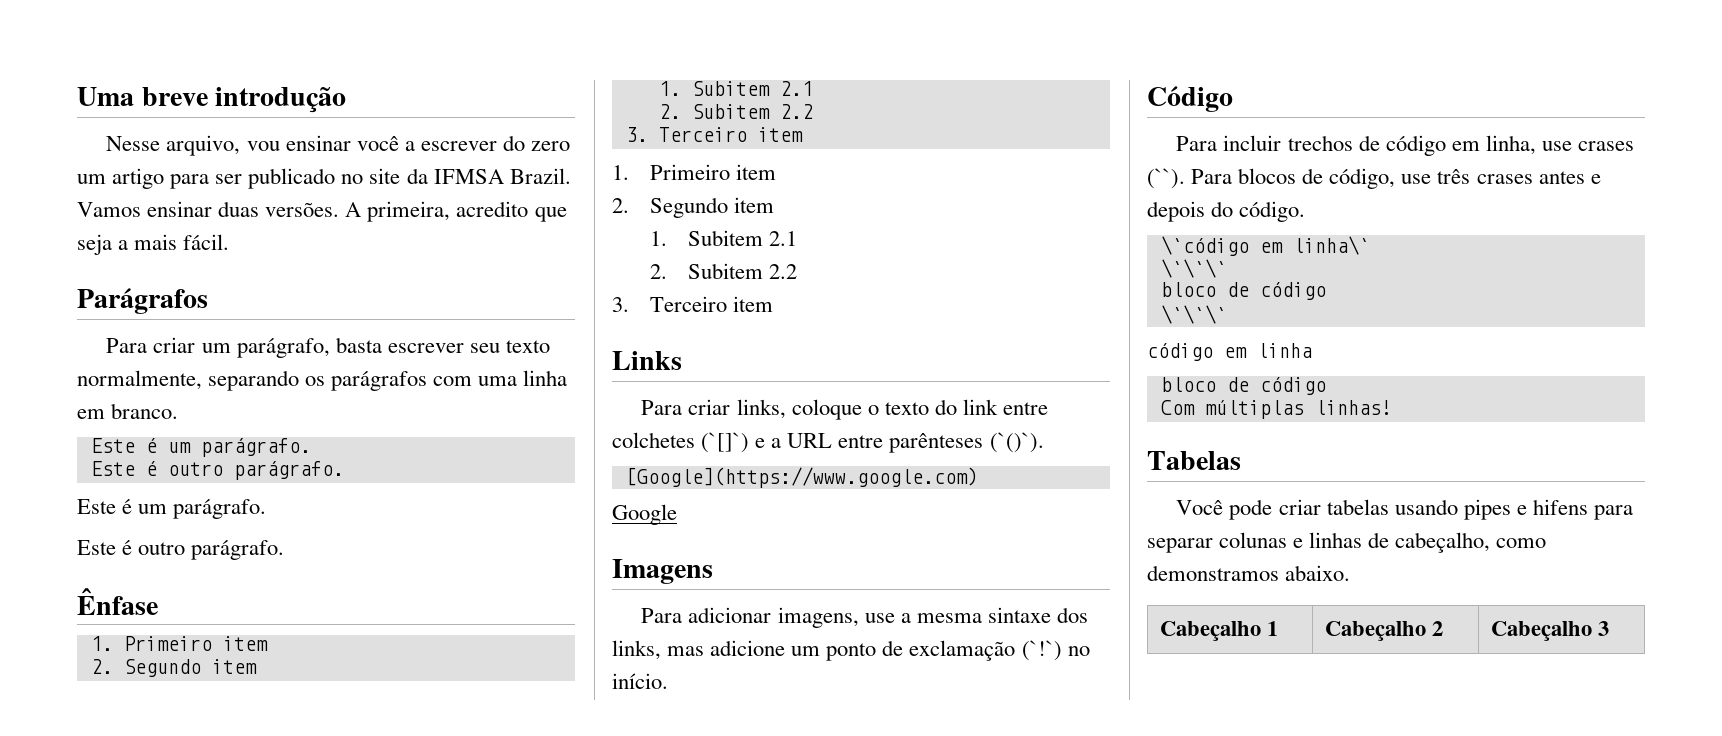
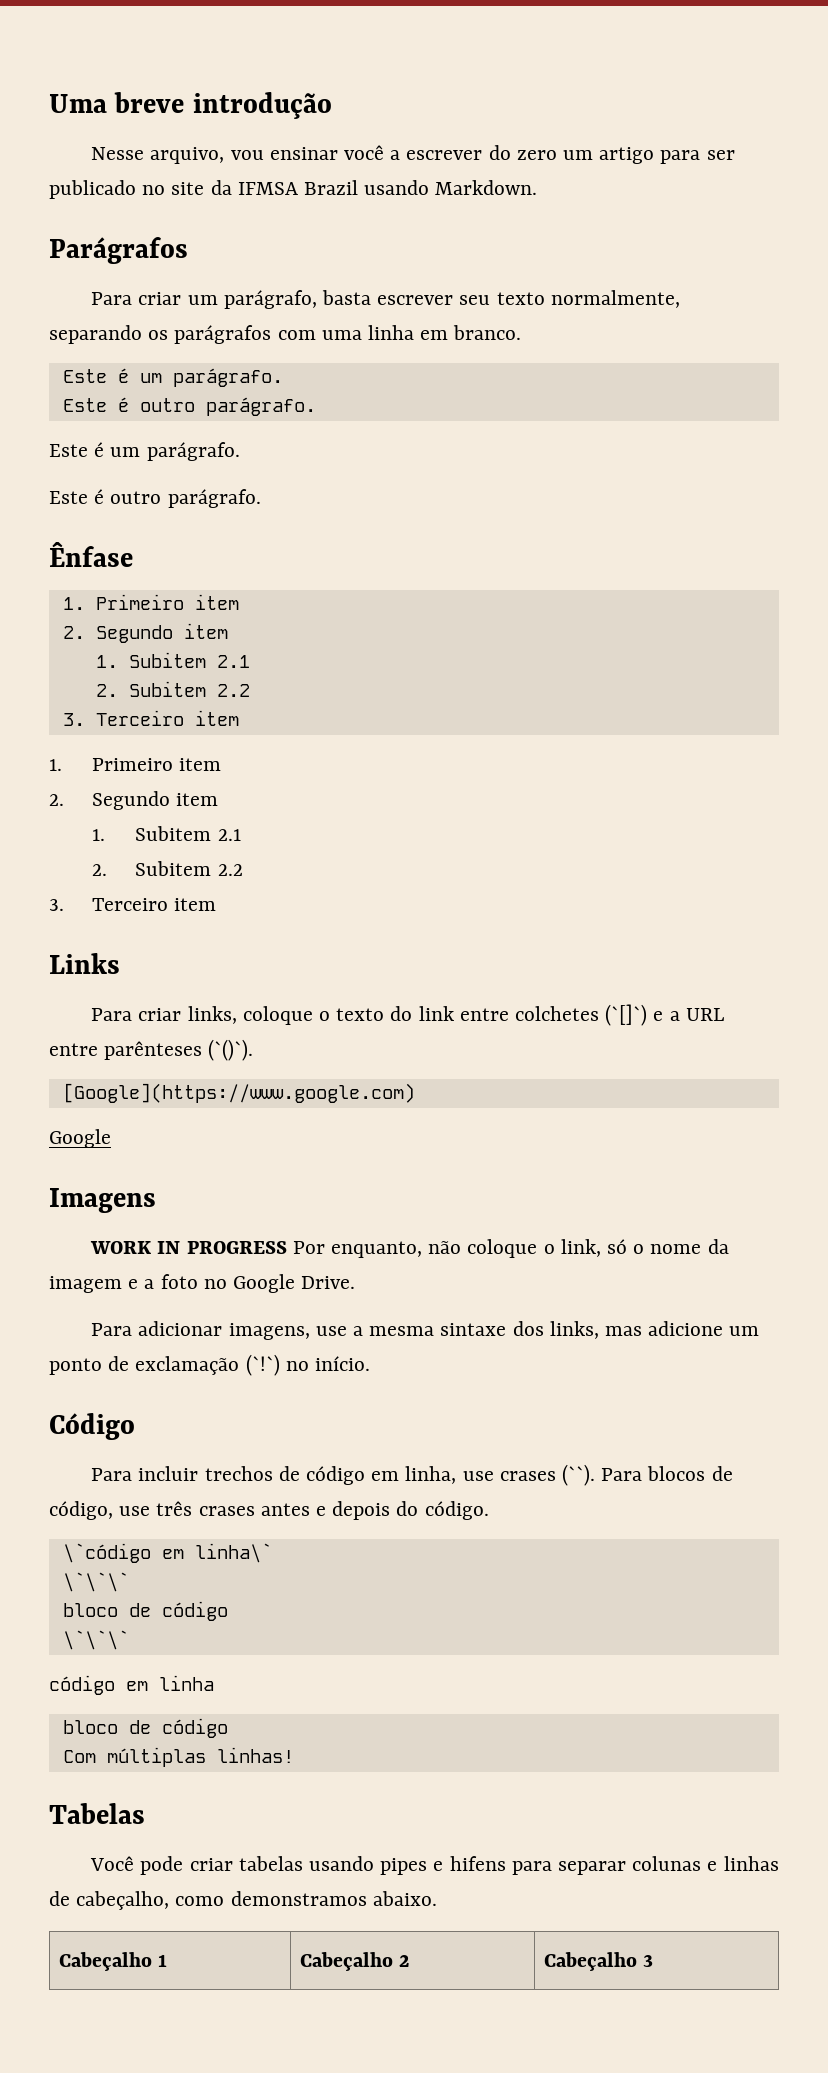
[509,168,571,184] [77,201,567,222] [77,234,230,255] Brazil. Vamos ensinar duas versões. A primeira, acredito que seja a mais fácil. -> [304,180,538,195] Brazil usando Markdown.
(713, 571) none -> [90,1239,729,1258] [49,1274,356,1293] // WORK IN PROGRESS Por enquanto, não coloque o link, só o nome da imagem e a foto no Google Drive.

